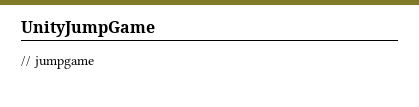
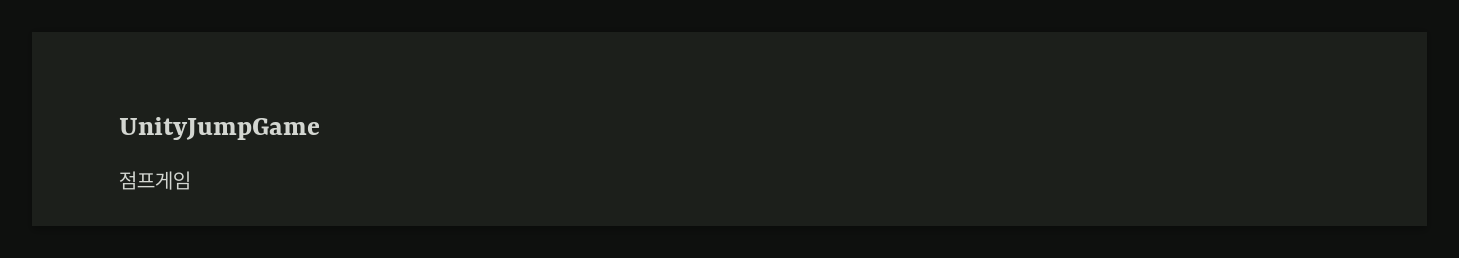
[21,56,94,69] // jumpgame -> [119,171,191,190] 점프게임

